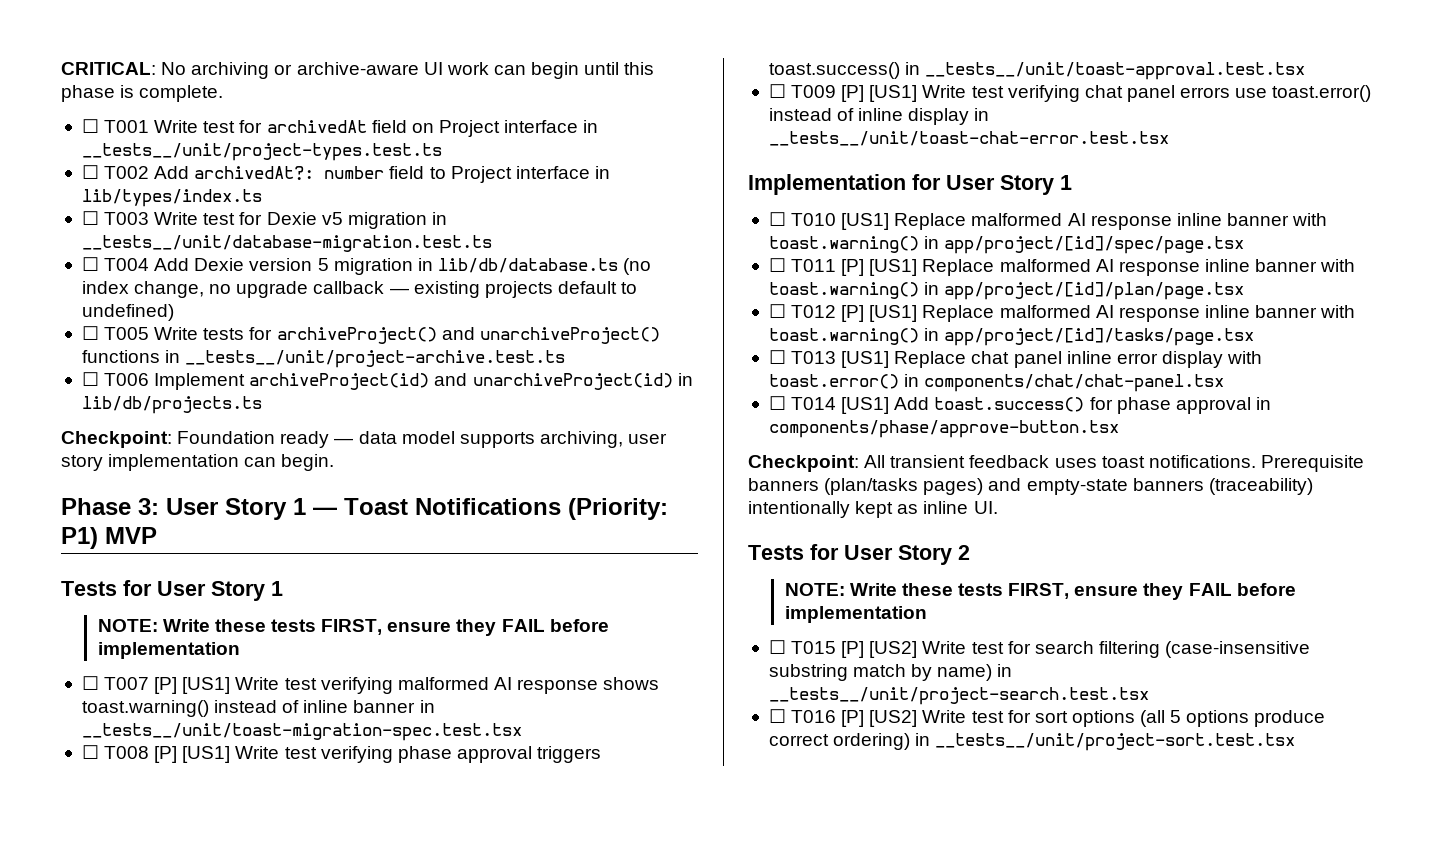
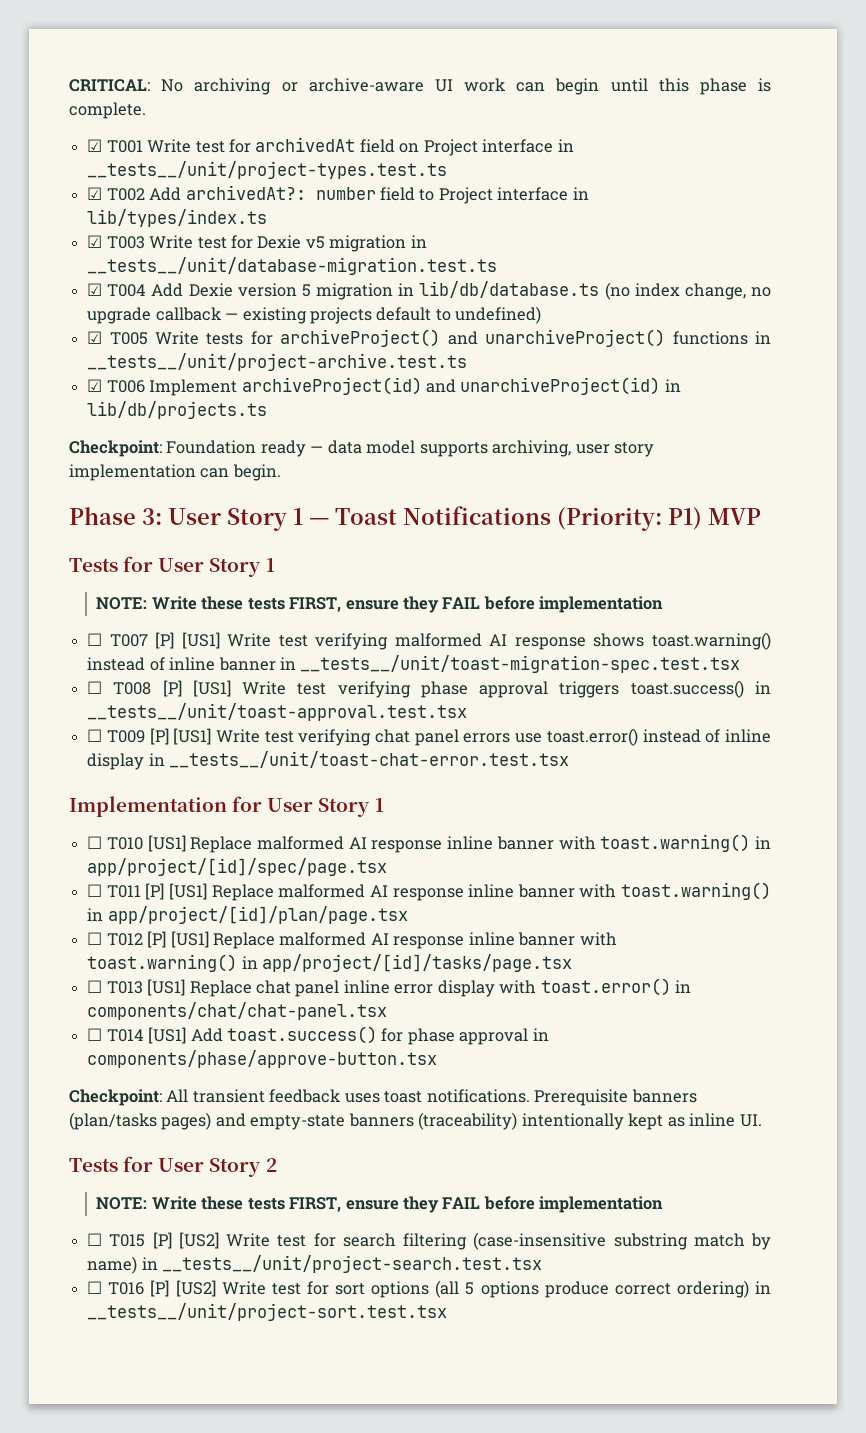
[81,119,99,133] ☐ -> [87,139,103,152] ☑
[81,165,99,179] ☐ -> [87,187,103,200] ☑
[81,211,99,225] ☐ -> [87,235,103,248] ☑
[81,257,99,271] ☐ -> [87,283,103,296] ☑
[81,326,99,340] ☐ -> [87,331,103,344] ☑
[81,372,99,386] ☐ -> [87,379,103,392] ☑

